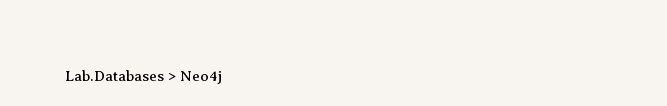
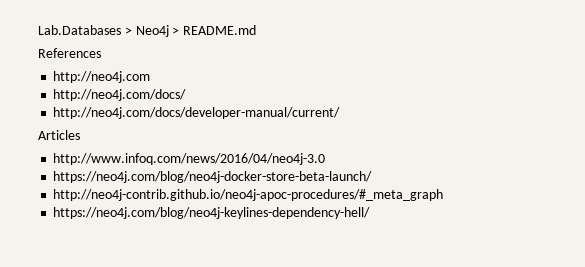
(223, 77) none -> [172,25,257,35] [38,48,101,58] [53,71,151,83] [53,89,187,101] [53,107,341,119] [38,130,80,140] [53,153,326,165] [53,171,373,183] [53,189,444,201] [53,207,371,219] > README.md // References // http://neo4j.com // http://neo4j.com/docs/ // http://neo4j.com/docs/developer-manual/current/ // Articles // http://www.infoq.com/news/2016/04/neo4j-3.0 // https://neo4j.com/blog/neo4j-docker-store-beta-launch/ // http://neo4j-contrib.github.io/neo4j-apoc-procedures/#_meta_graph // https://neo4j.com/blog/neo4j-keylines-dependency-hell/

